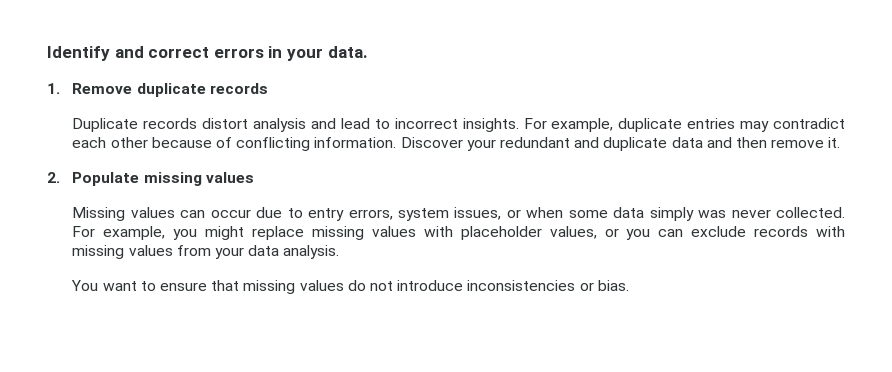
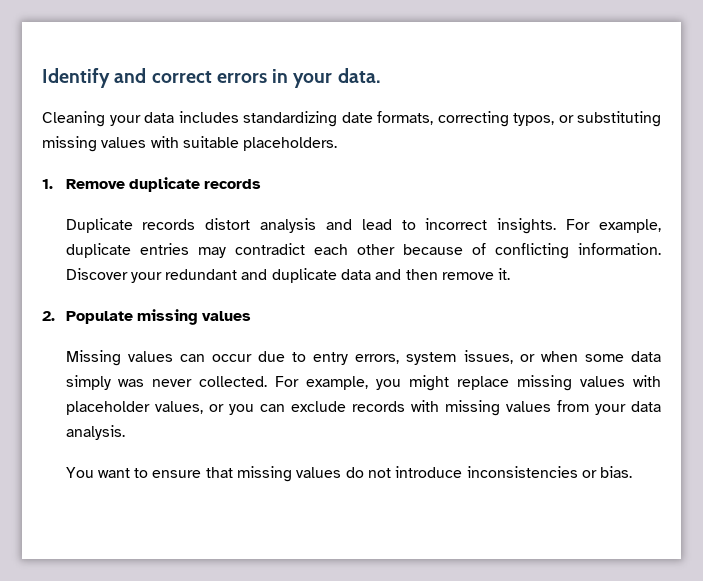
(368, 52) none -> [42,111,661,127] [42,136,338,152] // Cleaning your data includes standardizing date formats, correcting typos, or substituting missing values with suitable placeholders.

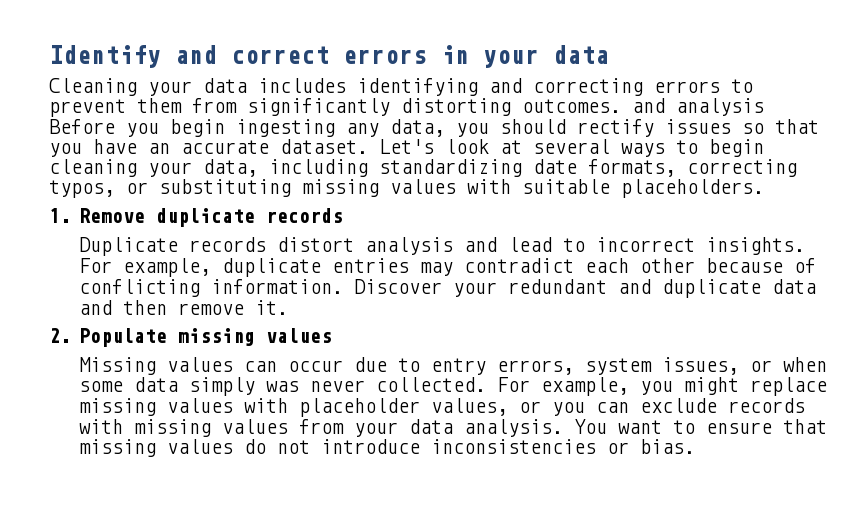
[337,68,381,83] data. -> [553,45,609,64] data
(239, 117) none -> [357,78,753,96] [49,98,764,117] [49,119,819,137] [49,139,764,157] [49,159,368,177] identifying and correcting errors to prevent them from significantly distorting outcomes. and analysis Before you begin ingesting any data, you should rectify issues so that you have an accurate dataset. Let's look at several ways to begin cleaning your data, including
(125, 432) // -> (563, 428) none

